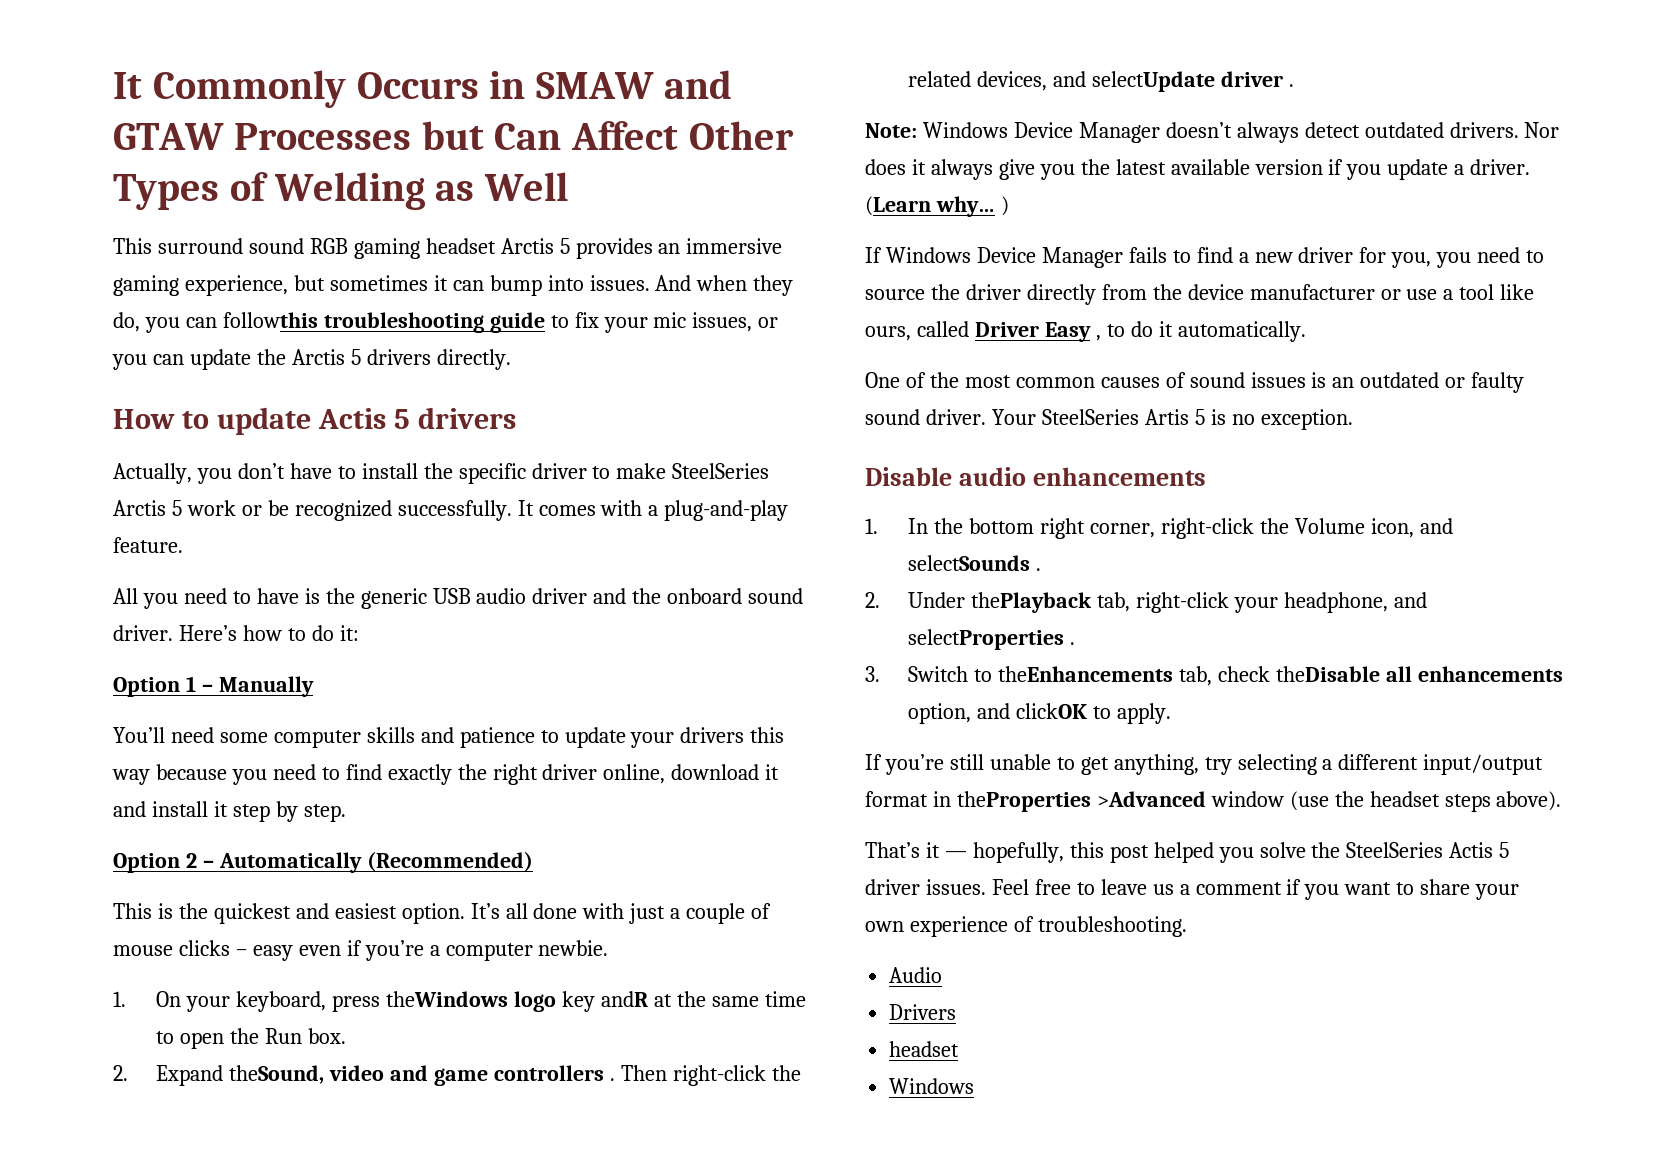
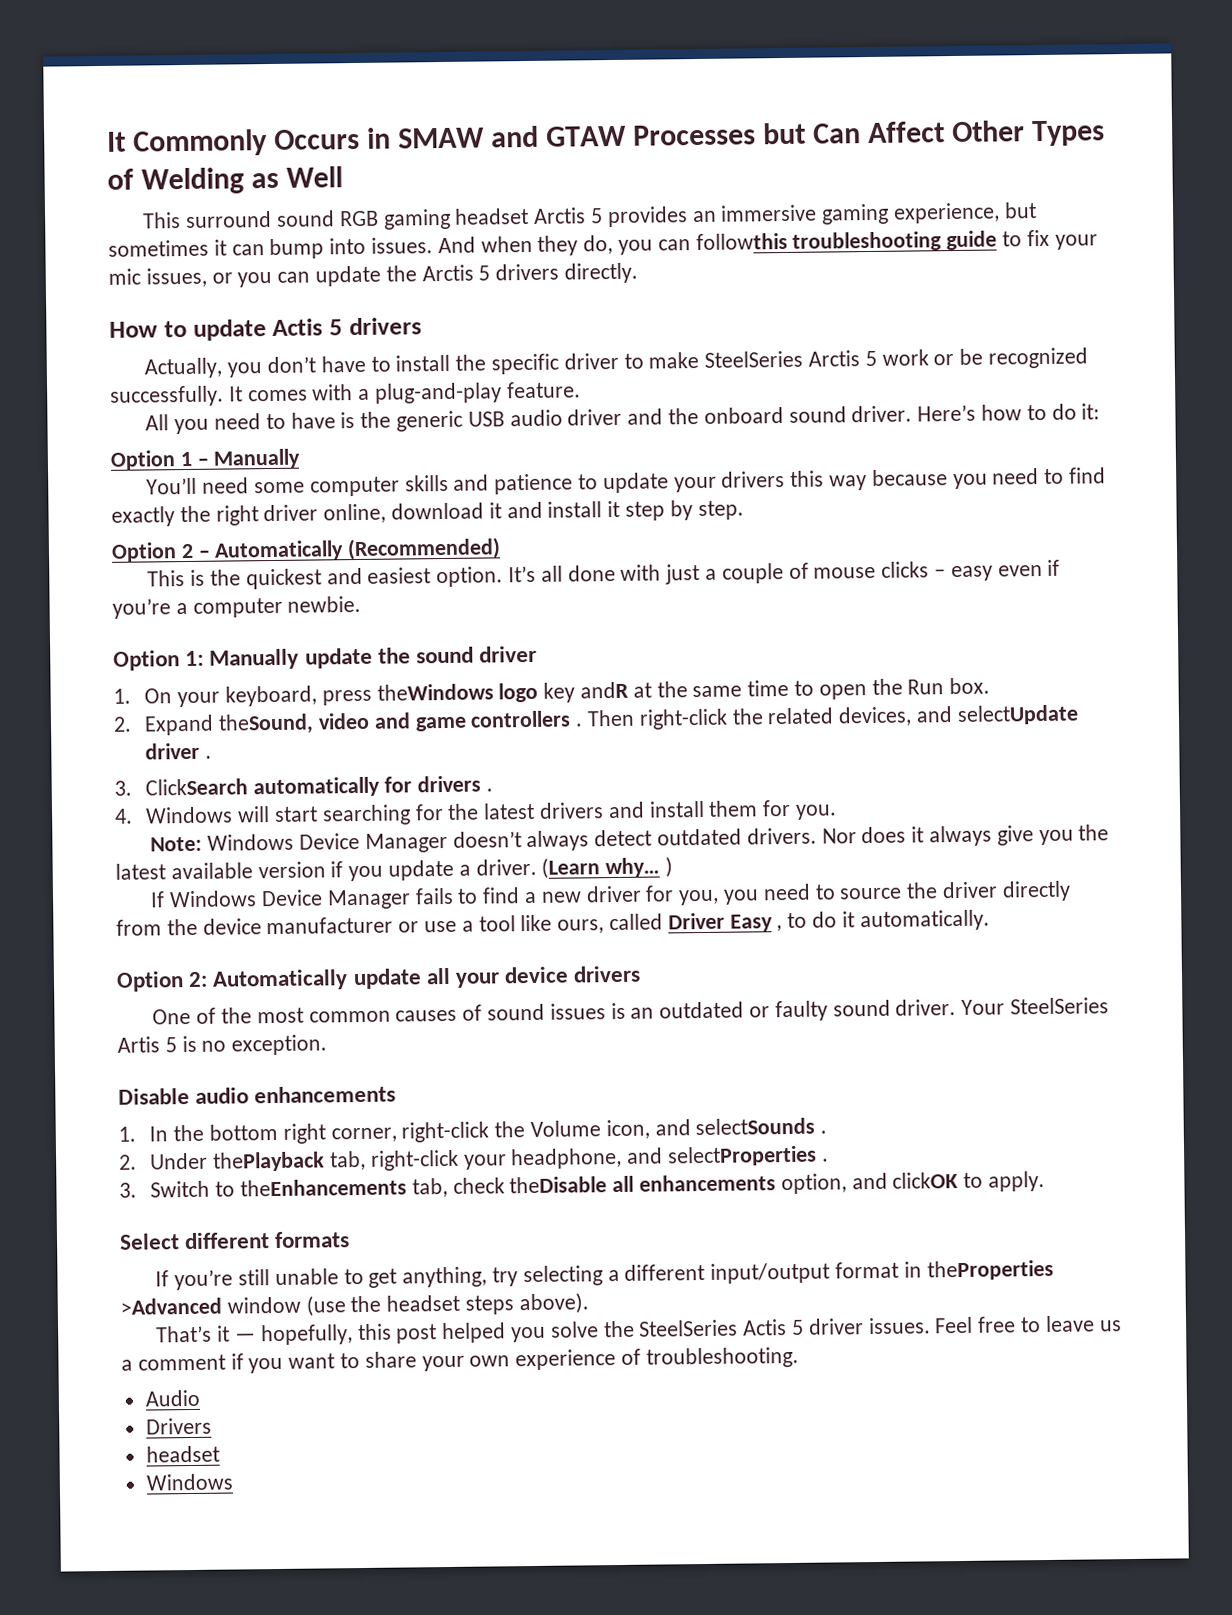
(609, 948) none -> [113,645,538,671] // Option 1: Manually update the sound driver
(1294, 85) none -> [114,775,493,798] [114,799,838,826] // 3. ClickSearch automatically for drivers . // 4. Windows will start searching for the latest drivers and install them for you.
(1306, 331) none -> [116,965,642,992] // Option 2: Automatically update all your device drivers
(1172, 713) none -> [119,1231,351,1250] // Select different formats

